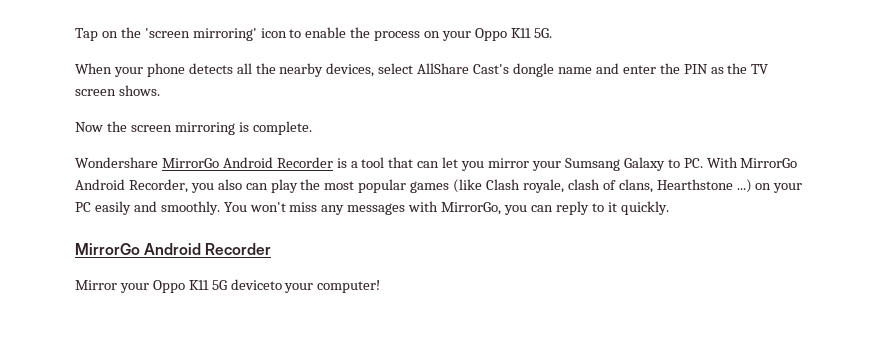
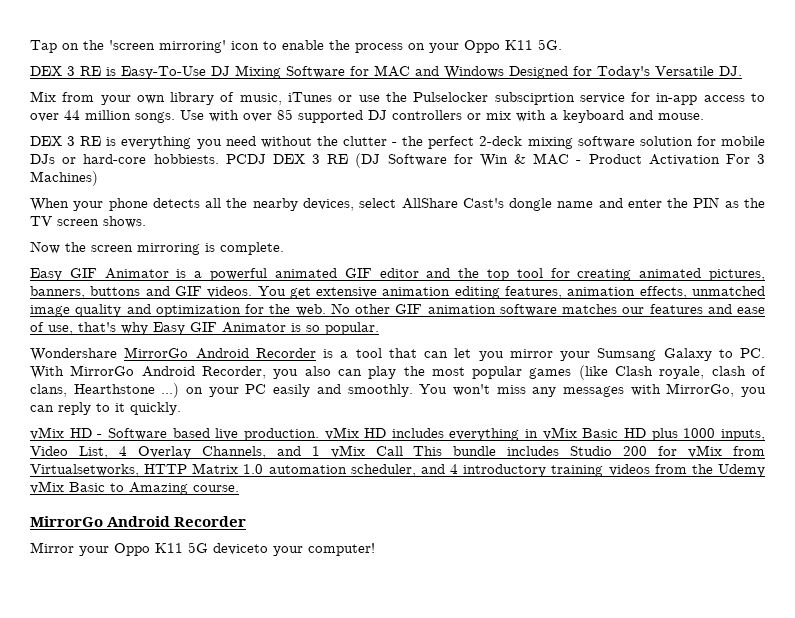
(552, 33) none -> [30,65,742,79] [30,91,765,105] [30,109,704,123] [30,136,765,149] [30,153,765,168] [30,171,98,186] // DEX 3 RE is Easy-To-Use DJ Mixing Software for MAC and Windows Designed for Today's Versatile DJ. // Mix from your own library of music, iTunes or use the Pulselocker subsciprtion service for in-app access to over 44 million songs. Use with over 85 supported DJ controllers or mix with a keyboard and mouse. // DEX 3 RE is everything you need without the clutter - the perfect 2-deck mixing software solution for mobile DJs or hard-core hobbiests. PCDJ DEX 3 RE (DJ Software for Win & MAC - Product Activation For 3 Machines)
(312, 128) none -> [30,268,765,281] [30,286,765,299] [30,303,765,317] [30,322,379,335] // Easy GIF Animator is a powerful animated GIF editor and the top tool for creating animated pictures, banners, buttons and GIF videos. You get extensive animation editing features, animation effects, unmatched image quality and optimization for the web. No other GIF animation software matches our features and ease of use, that's why Easy GIF Animator is so popular.
(669, 208) none -> [30,427,765,441] [30,445,765,459] [30,463,766,477] [30,481,239,495] // vMix HD - Software based live production. vMix HD includes everything in vMix Basic HD plus 1000 inputs, Video List, 4 Overlay Channels, and 1 vMix Call This bundle includes Studio 200 for vMix from Virtualsetworks, HTTP Matrix 1.0 automation scheduler, and 4 introductory training videos from the Udemy vMix Basic to Amazing course.

